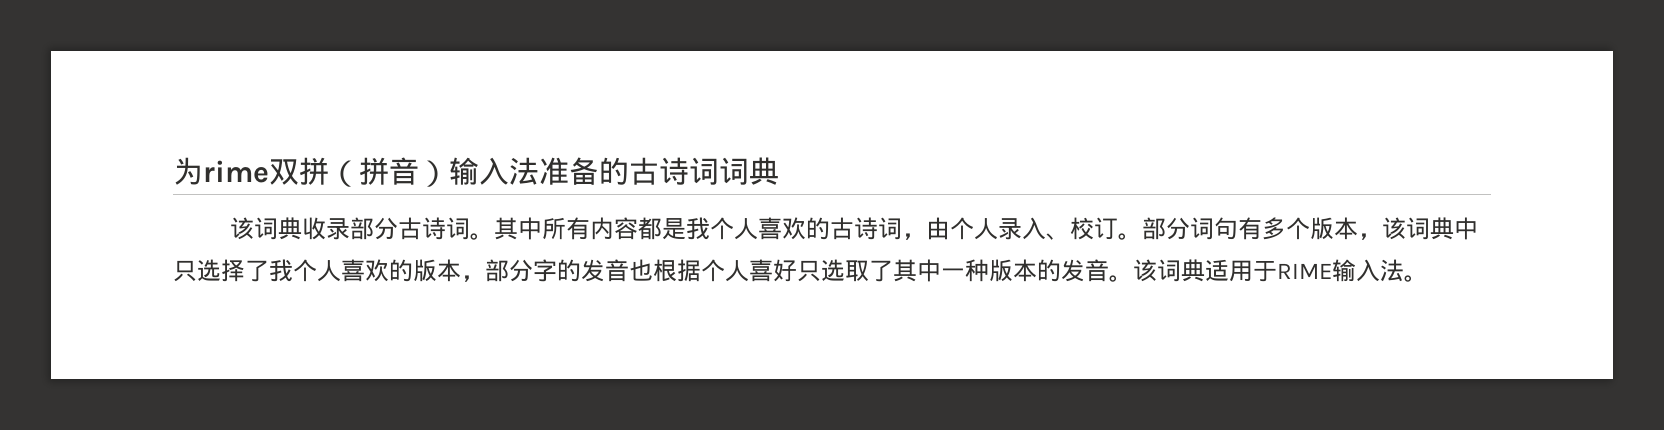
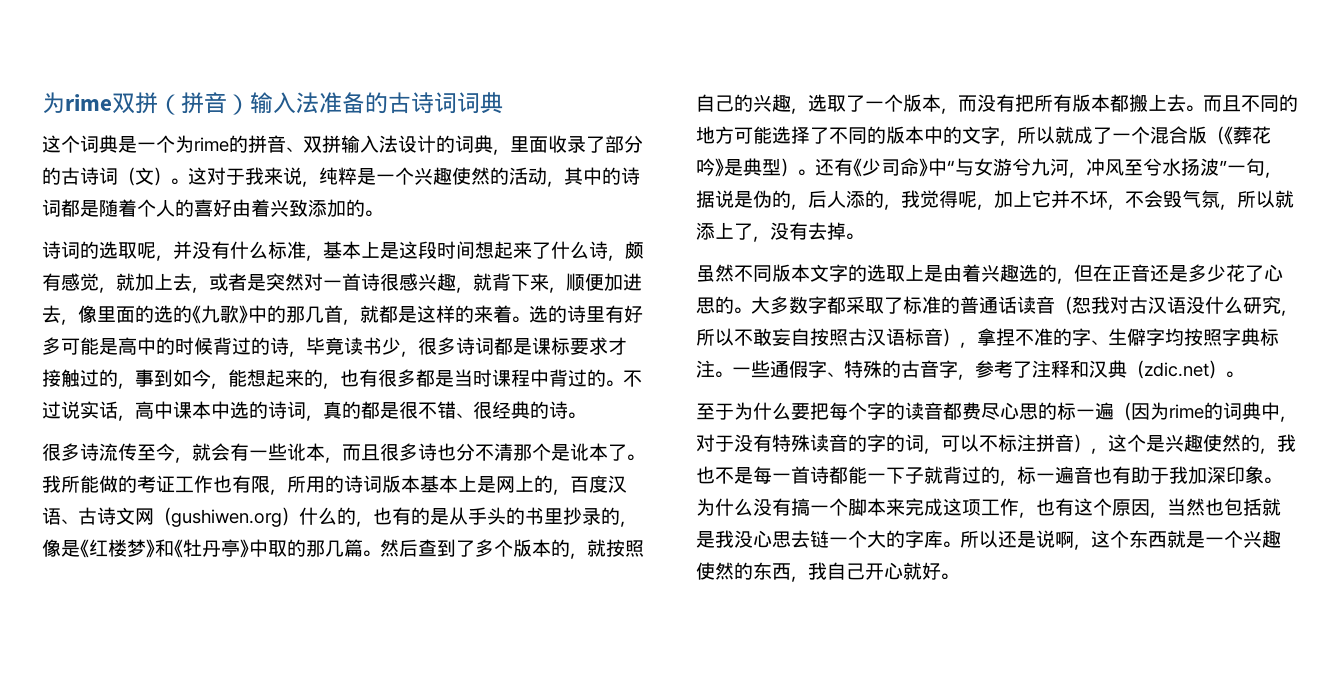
[230,217,1479,240] [173,259,1404,282] 该词典收录部分古诗词。其中所有内容都是我个人喜欢的古诗词，由个人录入、校订。部分词句有多个版本，该词典中只选择了我个人喜欢的版本，部分字的发音也根据个人喜好只选取了其中一种版本的发音。该词典适用于RIME输入法 -> [42,135,643,155] [42,167,640,187] [42,199,382,217] [42,241,644,261] [42,273,642,293] [42,305,643,325] [42,337,627,357] [42,369,642,389] [42,401,585,421] [42,443,644,463] [42,475,627,495] [42,507,637,527] [42,539,644,559] [696,94,1298,114] [696,126,1271,146] [696,158,1282,178] [696,190,1294,210] [696,222,863,242] [696,264,1283,284] [696,296,1298,316] [696,328,1279,348] [696,360,1243,380] [696,402,1297,422] [696,434,1296,454] [696,466,1281,486] [696,498,1281,518] [696,530,1281,550] [696,562,941,582] 这个词典是一个为rime的拼音、双拼输入法设计的词典，里面收录了部分的古诗词（文）。这对于我来说，纯粹是一个兴趣使然的活动，其中的诗词都是随着个人的喜好由着兴致添加的。 // 诗词的选取呢，并没有什么标准，基本上是这段时间想起来了什么诗，颇有感觉，就加上去，或者是突然对一首诗很感兴趣，就背下来，顺便加进去，像里面的选的《九歌》中的那几首，就都是这样的来着。选的诗里有好多可能是高中的时候背过的诗，毕竟读书少，很多诗词都是课标要求才接触过的，事到如今，能想起来的，也有很多都是当时课程中背过的。不过说实话，高中课本中选的诗词，真的都是很不错、很经典的诗。 // 很多诗流传至今，就会有一些讹本，而且很多诗也分不清那个是讹本了。我所能做的考证工作也有限，所用的诗词版本基本上是网上的，百度汉语、古诗文网（gushiwen.org）什么的，也有的是从手头的书里抄录的，像是《红楼梦》和《牡丹亭》中取的那几篇。然后查到了多个版本的，就按照自己的兴趣，选取了一个版本，而没有把所有版本都搬上去。而且不同的地方可能选择了不同的版本中的文字，所以就成了一个混合版（《葬花吟》是典型）。还有《少司命》中“与女游兮九河，冲风至兮水扬波”一句，据说是伪的，后人添的，我觉得呢，加上它并不坏，不会毁气氛，所以就添上了，没有去掉。 // 虽然不同版本文字的选取上是由着兴趣选的，但在正音还是多少花了心思的。大多数字都采取了标准的普通话读音（恕我对古汉语没什么研究，所以不敢妄自按照古汉语标音），拿捏不准的字、生僻字均按照字典标注。一些通假字、特殊的古音字，参考了注释和汉典（zdic.net）。 // 至于为什么要把每个字的读音都费尽心思的标一遍（因为rime的词典中，对于没有特殊读音的字的词，可以不标注拼音），这个是兴趣使然的，我也不是每一首诗都能一下子就背过的，标一遍音也有助于我加深印象。为什么没有搞一个脚本来完成这项工作，也有这个原因，当然也包括就是我没心思去链一个大的字库。所以还是说啊，这个东西就是一个兴趣使然的东西，我自己开心就好

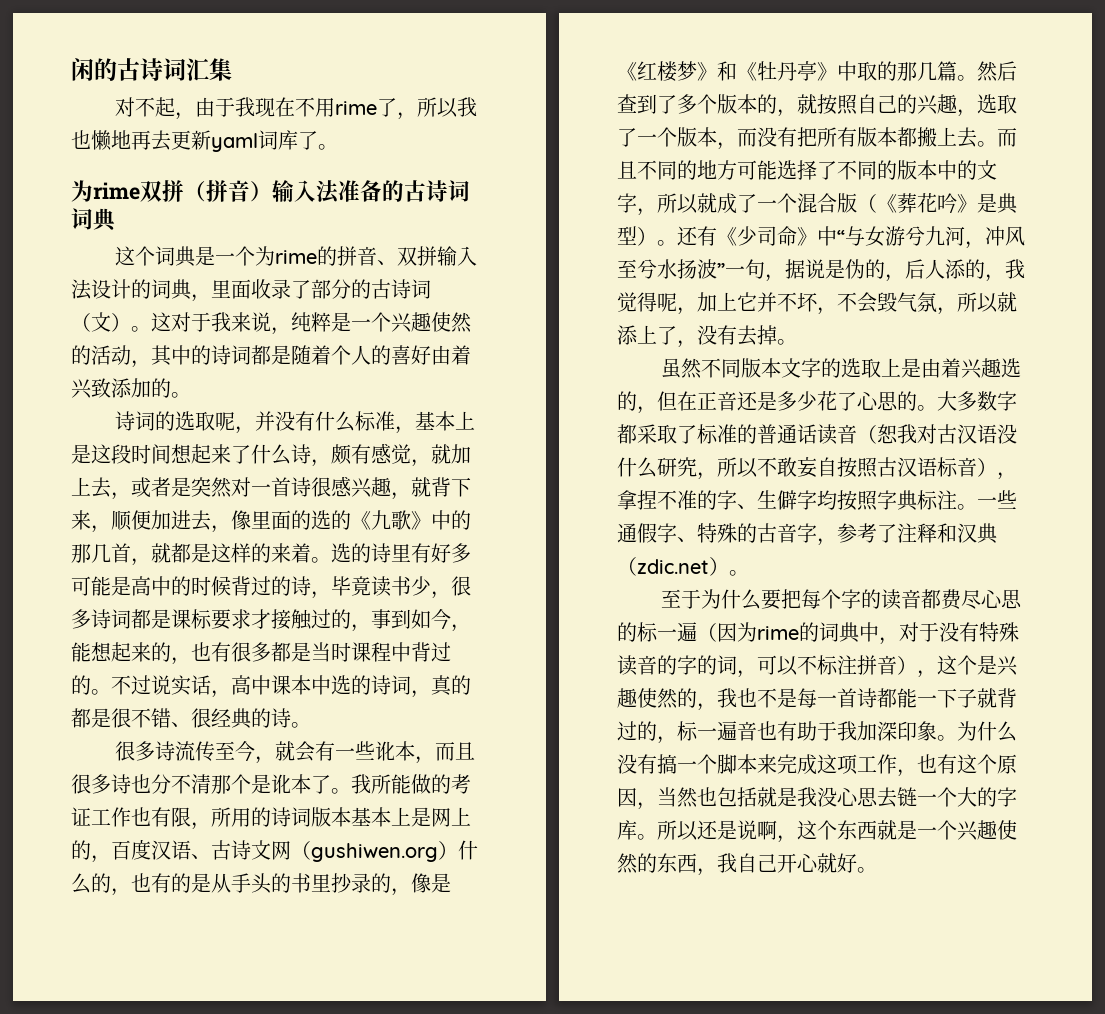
(42, 103) none -> [71,58,232,81] [114,97,477,120] [71,130,338,152] 闲的古诗词汇集 // 对不起，由于我现在不用rime了，所以我也懒地再去更新yaml词库了。 //

